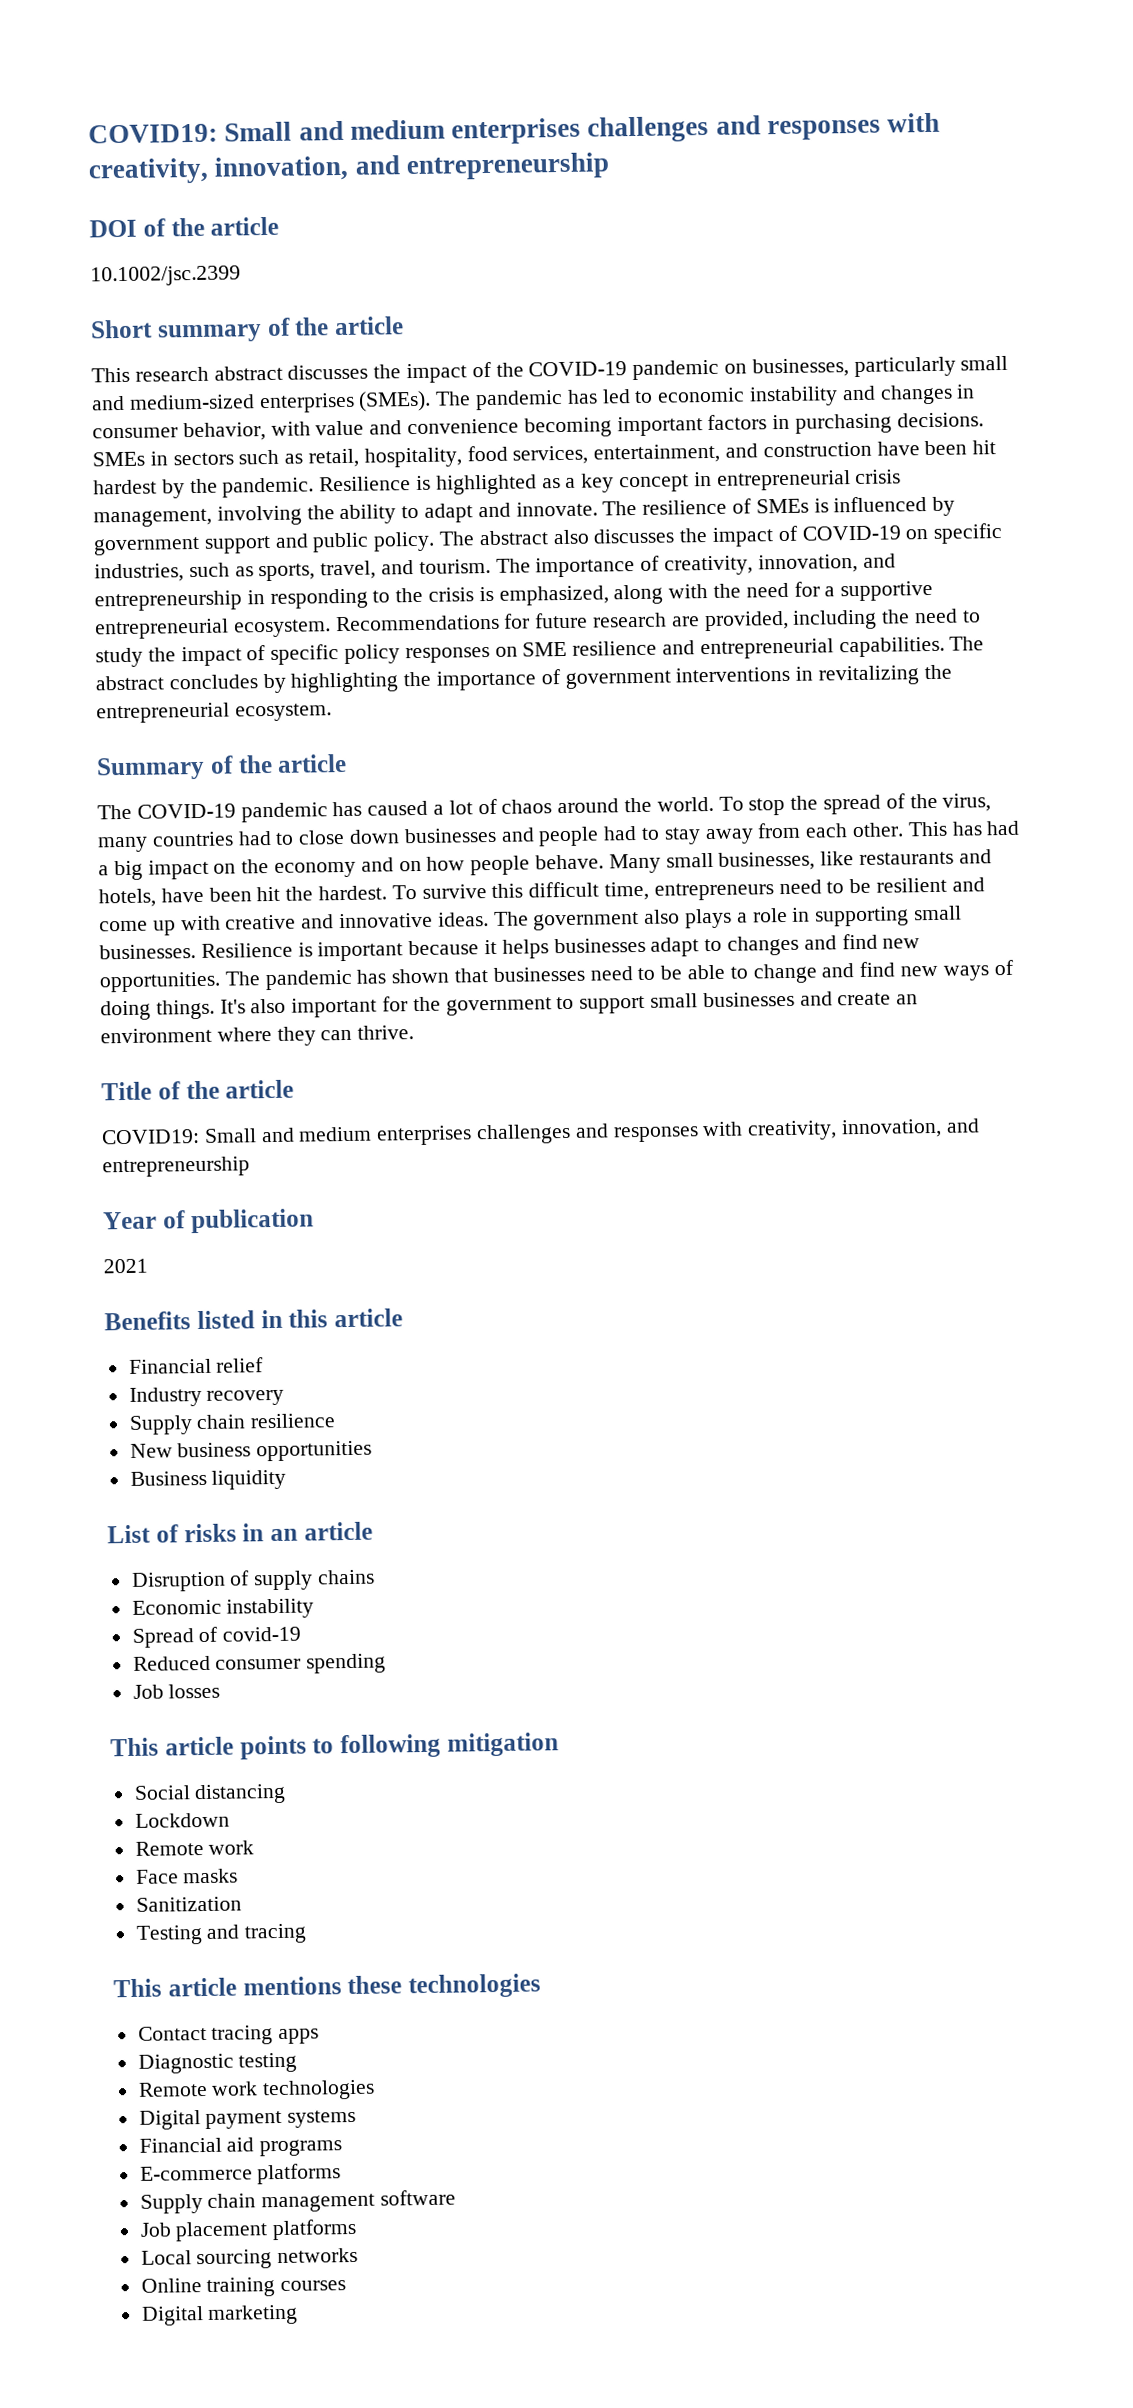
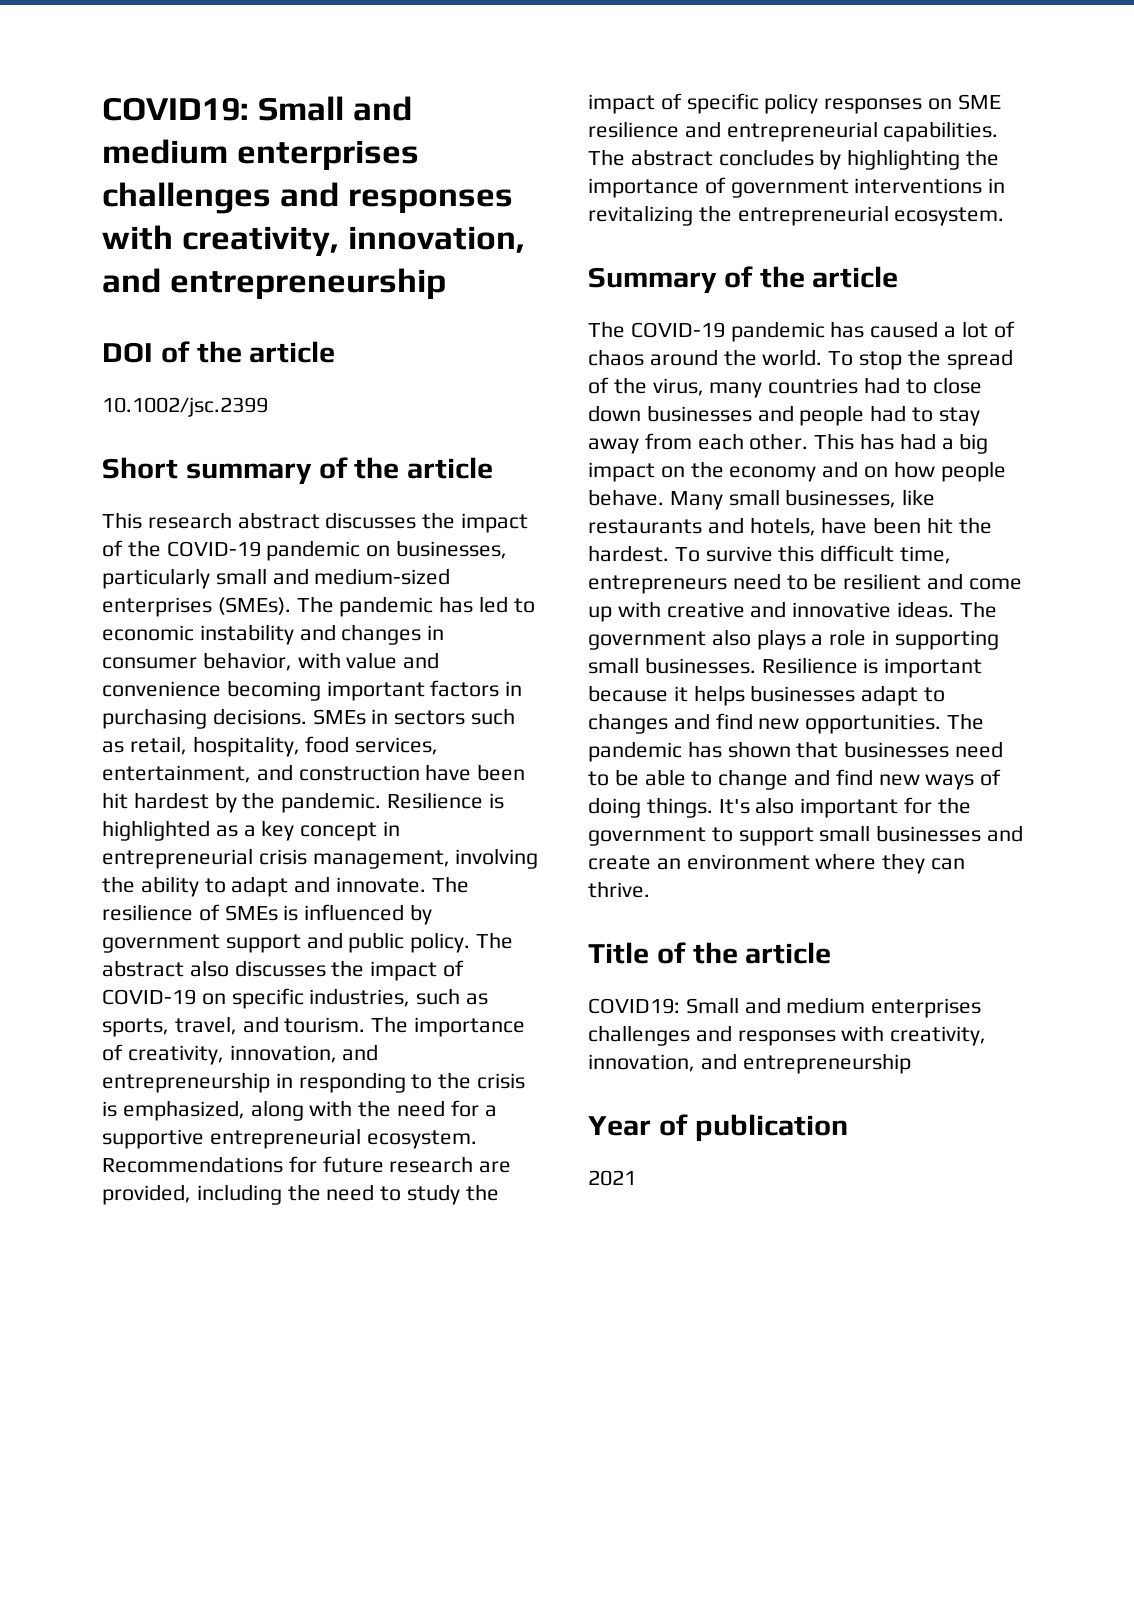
[104,1308,403,1331] [128,1357,265,1374] [128,1386,285,1407] [128,1413,337,1435] [129,1440,373,1462] [129,1469,287,1490] [107,1521,373,1544] [130,1569,376,1592] [131,1598,315,1619] [131,1626,302,1648] [132,1653,387,1674] [132,1683,221,1699] [110,1732,559,1760] [133,1783,287,1805] [134,1812,230,1828] [134,1840,255,1856] [135,1868,239,1884] [135,1896,242,1912] [135,1923,308,1945] [113,1973,541,1999] [137,2025,320,2045] [137,2052,298,2074] [137,2079,376,2101] [138,2109,357,2130] [138,2137,343,2157] [139,2163,342,2185] [139,2189,457,2214] [139,2218,358,2242] [140,2247,359,2270] [140,2277,347,2297] [140,2304,299,2326] // Benefits listed in this article // Financial relief // Industry recovery // Supply chain resilience // New business opportunities // Business liquidity // List of risks in an article // Disruption of supply chains // Economic instability // Spread of covid-19 // Reduced consumer spending // Job losses // This article points to following mitigation // Social distancing // Lockdown // Remote work // Face masks // Sanitization // Testing and tracing // This article mentions these technologies // Contact tracing apps // Diagnostic testing // Remote work technologies // Digital payment systems // Financial aid programs // E-commerce platforms // Supply chain management software // Job placement platforms // Local sourcing networks // Online training courses // Digital marketing -> (636, 1178) none

